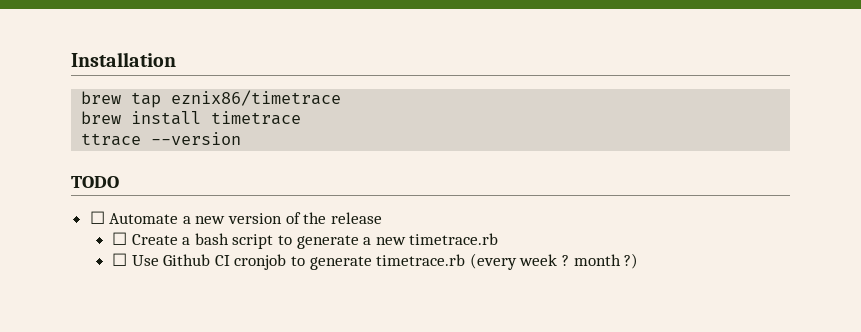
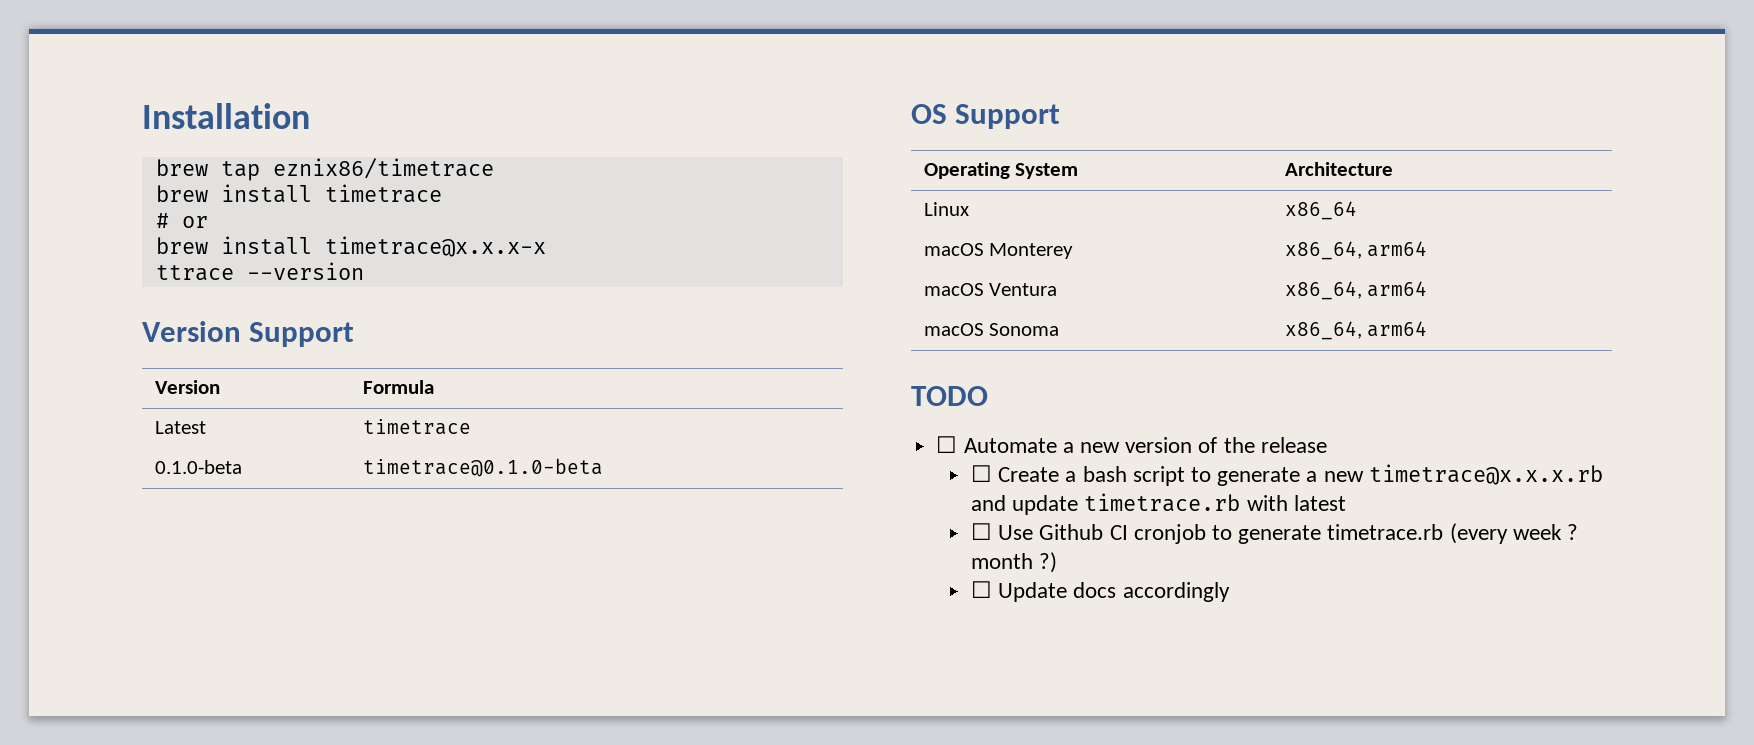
[81,132,242,146] ttrace --version -> [155,213,208,228] [155,236,546,257] [155,262,364,281] [142,321,355,347] [154,380,220,394] [362,380,434,394] [154,421,206,434] [362,419,471,435] [154,460,242,474] [362,458,603,477] [911,104,1061,129] [923,162,1079,179] [1284,162,1393,176] [923,202,969,216] [1284,201,1357,220] [923,243,1074,259] [1284,241,1428,260] [923,283,1058,296] [1284,281,1428,300] [923,323,1060,336] [1284,321,1428,340] # or // brew install timetrace@x.x.x-x // ttrace --version // Version Support // Version | Formula // Latest | timetrace // 0.1.0-beta | timetrace@0.1.0-beta // OS Support // Operating System | Architecture // Linux | x86_64 // macOS Monterey | x86_64, arm64 // macOS Ventura | x86_64, arm64 // macOS Sonoma | x86_64, arm64
[409,233,499,245] timetrace.rb -> [1368,464,1603,485] [970,493,1346,515] timetrace@x.x.x.rb and update timetrace.rb with latest
(639, 261) none -> [970,581,1230,602] // ☐ Update docs accordingly

